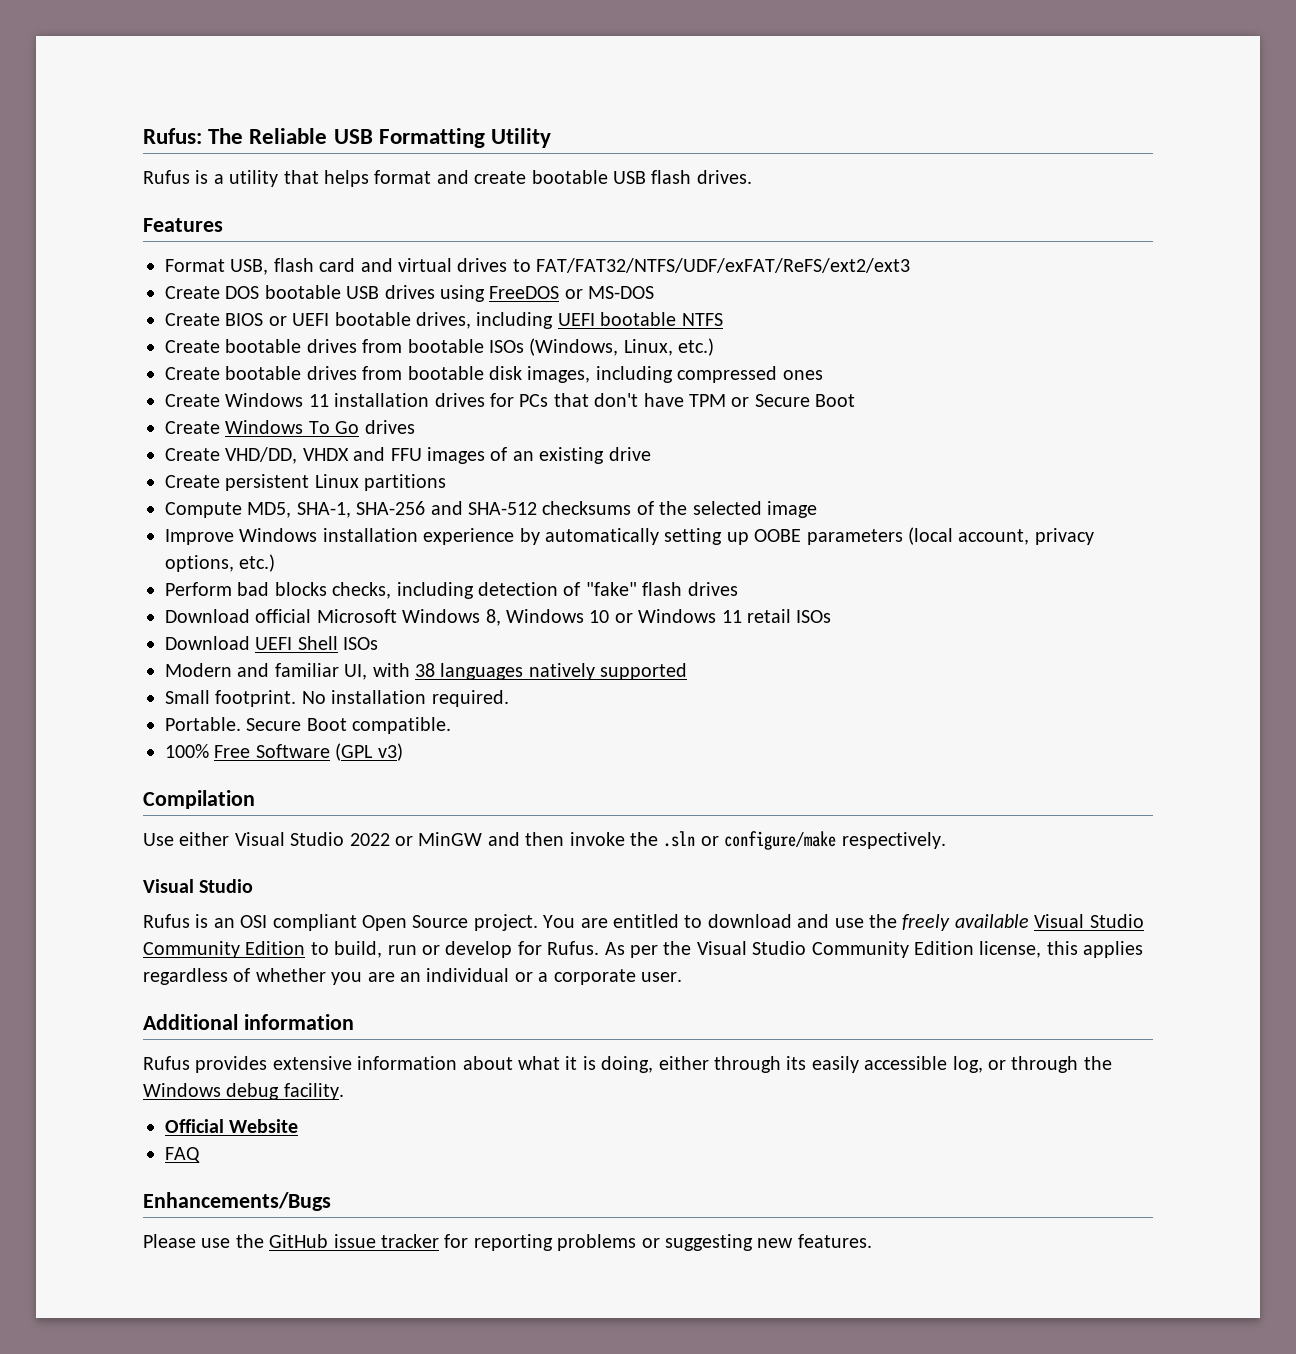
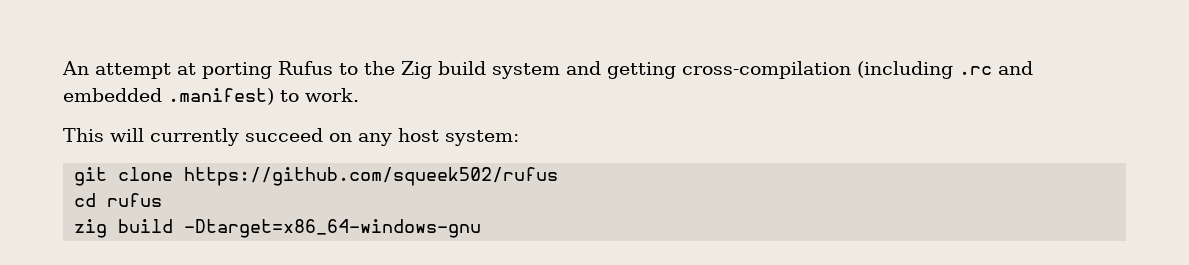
[143,128,552,148] [143,170,752,187] [143,218,223,232] [165,258,911,275] [165,285,655,302] [165,312,723,329] [165,338,715,356] [165,366,823,383] [165,393,856,407] [165,420,415,434] [165,447,651,464] [165,474,447,491] [165,501,817,518] [165,527,1094,545] [165,554,276,572] [165,582,738,599] [165,609,832,626] [165,636,379,650] [165,663,688,680] [165,690,509,707] [165,717,452,734] [165,743,403,761] [143,790,255,809] [143,831,946,850] [143,879,254,893] [143,914,1144,931] [143,941,1144,958] [143,968,682,985] [143,1014,354,1030] [143,1056,1112,1073] [143,1083,344,1100] [165,1119,299,1133] [165,1147,200,1163] [143,1192,331,1211] [143,1234,872,1251] Rufus: The Reliable USB Formatting Utility // Rufus is a utility that helps format and create bootable USB flash drives. // Features // Format USB, flash card and virtual drives to FAT/FAT32/NTFS/UDF/exFAT/ReFS/ext2/ext3 // Create DOS bootable USB drives using FreeDOS or MS-DOS // Create BIOS or UEFI bootable drives, including UEFI bootable NTFS // Create bootable drives from bootable ISOs (Windows, Linux, etc.) // Create bootable drives from bootable disk images, including compressed ones // Create Windows 11 installation drives for PCs that don't have TPM or Secure Boot // Create Windows To Go drives // Create VHD/DD, VHDX and FFU images of an existing drive // Create persistent Linux partitions // Compute MD5, SHA-1, SHA-256 and SHA-512 checksums of the selected image // Improve Windows installation experience by automatically setting up OOBE parameters (local account, privacy options, etc.) // Perform bad blocks checks, including detection of "fake" flash drives // Download official Microsoft Windows 8, Windows 10 or Windows 11 retail ISOs // Download UEFI Shell ISOs // Modern and familiar UI, with 38 languages natively supported // Small footprint. No installation required. // Portable. Secure Boot compatible. // 100% Free Software (GPL v3) // Compilation // Use either Visual Studio 2022 or MinGW and then invoke the .sln or configure/make respectively. // Visual Studio // Rufus is an OSI compliant Open Source project. You are entitled to download and use the freely available Visual Studio Community Edition to build, run or develop for Rufus. As per the Visual Studio Community Edition license, this applies regardless of whether you are an individual or a corporate user. // Additional information // Rufus provides extensive information about what it is doing, either through its easily accessible log, or through the Windows debug facility. // Official Website // FAQ // Enhancements/Bugs // Please use the GitHub issue tracker for reporting problems or suggesting new features. -> [62,61,1033,79] [63,88,359,105] [63,128,519,146] [74,167,559,186] [74,193,163,207] [74,219,482,238] An attempt at porting Rufus to the Zig build system and getting cross-compilation (including .rc and embedded .manifest) to work. // This will currently succeed on any host system: // git clone https://github.com/squeek502/rufus // cd rufus // zig build -Dtarget=x86_64-windows-gnu

